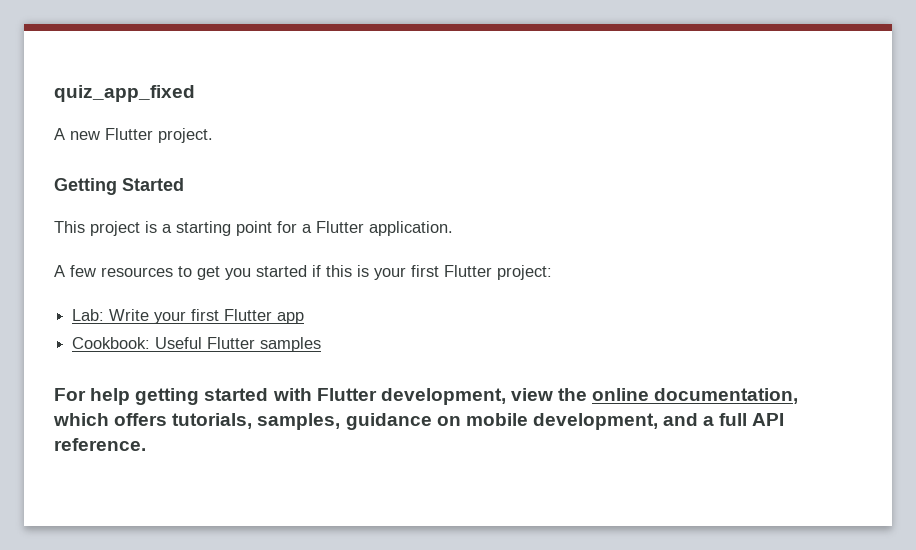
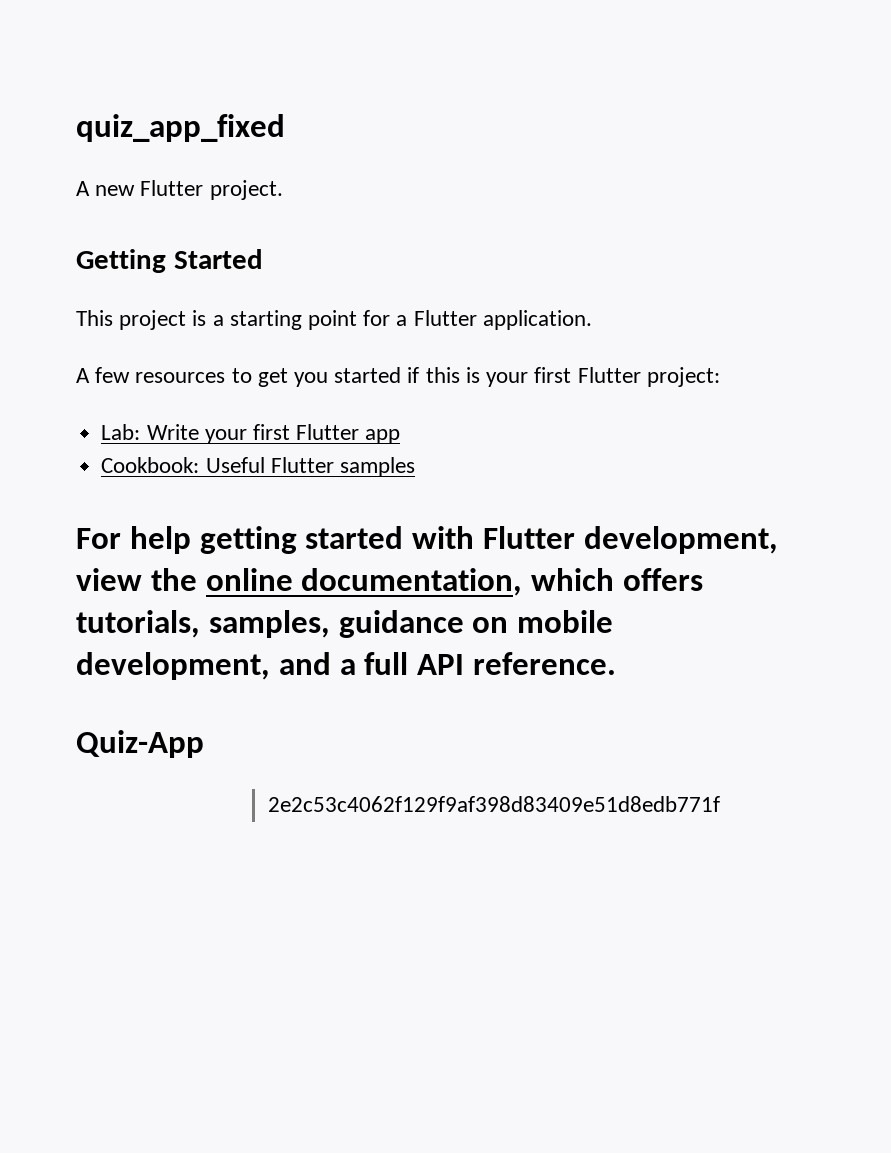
(146, 444) none -> [76,730,204,758] [267,796,720,812] // Quiz-App // 2e2c53c4062f129f9af398d83409e51d8edb771f

